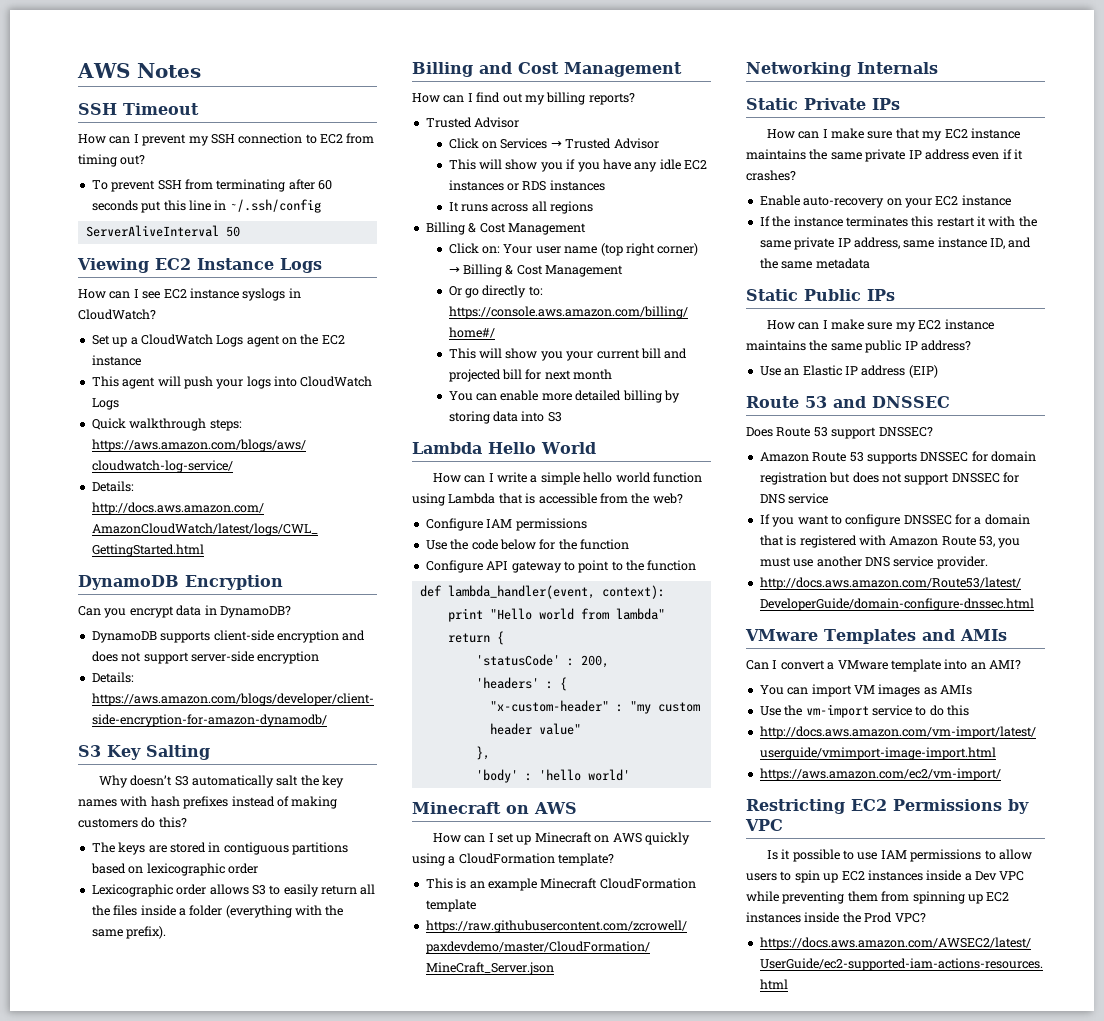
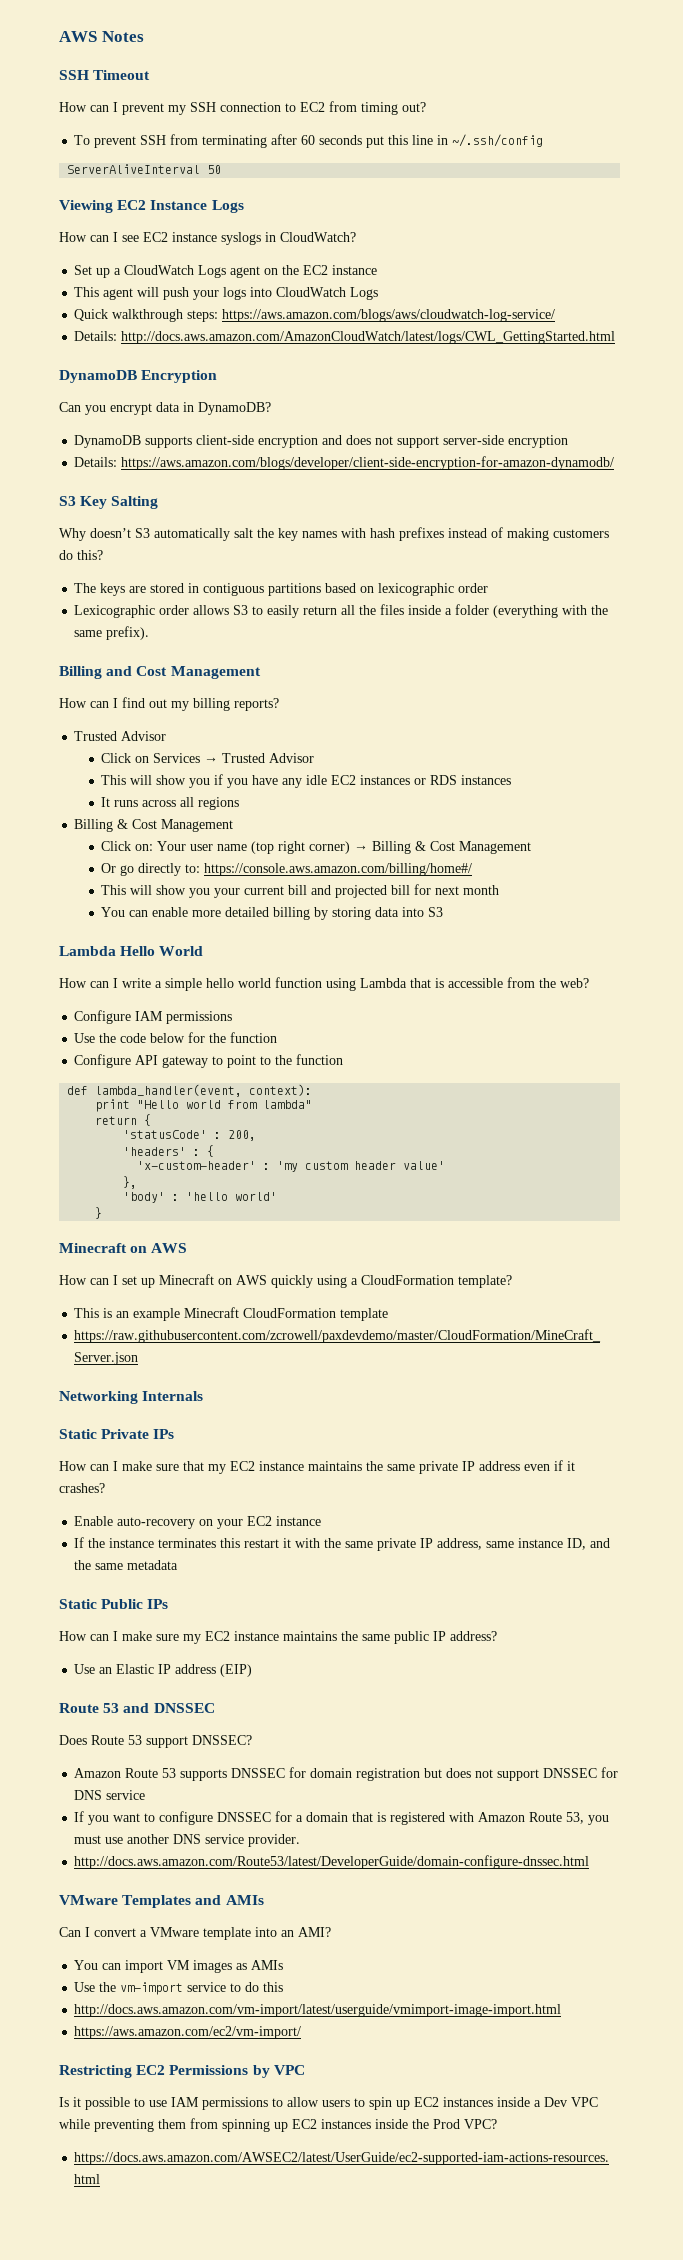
[489,700,651,714] "x-custom-header" : "my -> [137,1161,299,1172] 'x-custom-header' : 'my
[538,723,581,735] value" -> [403,1161,446,1170] value'
(630, 775) none -> [95,1207,103,1219] // }

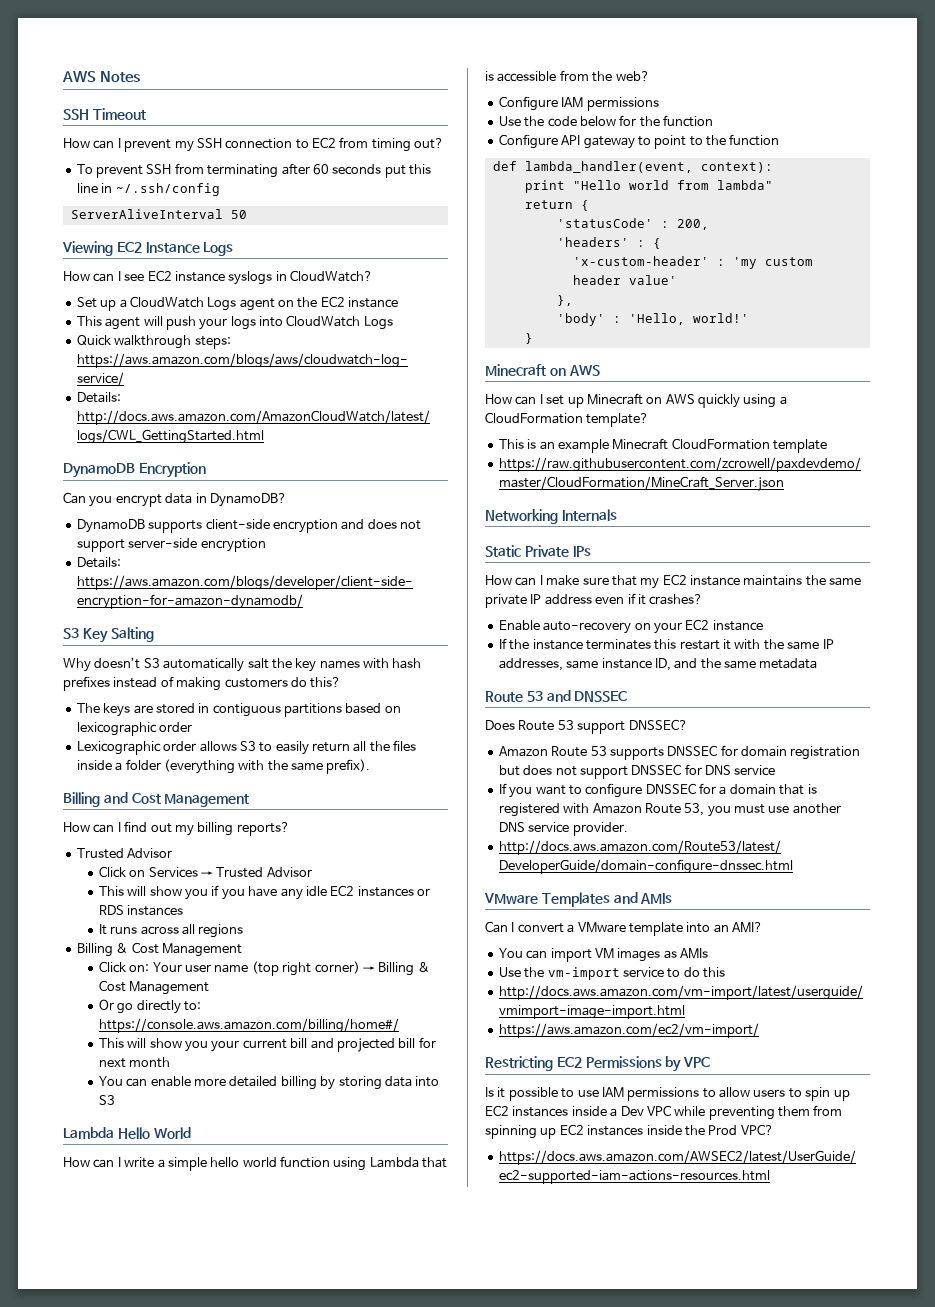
[186,1192,278,1201] 'hello world' -> [628,313,749,325] 'Hello, world!'
[377,1538,483,1551] private IP address, -> [822,639,834,649] [498,658,563,671] IP addresses,
[59,1599,169,1609] [59,1631,497,1644] [74,1664,253,1677] // Static Public IPs // How can I make sure my EC2 instance maintains the same public IP address? // Use an Elastic IP address (EIP) -> (818, 663) none

